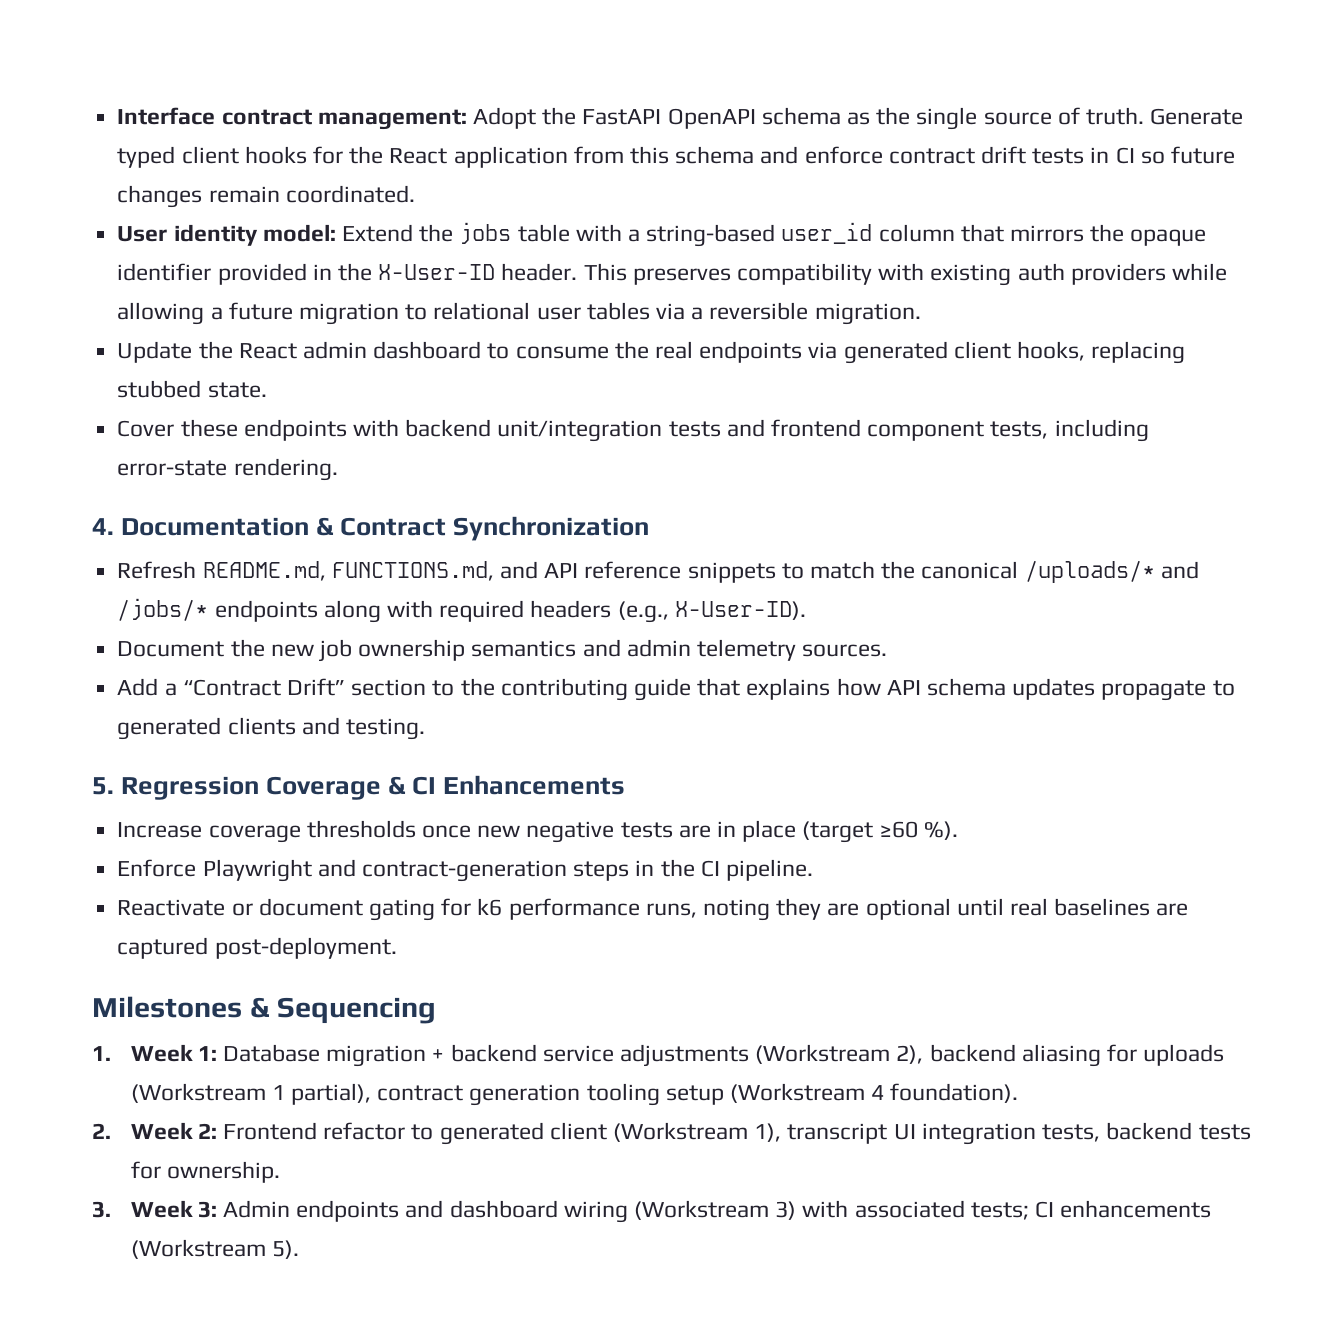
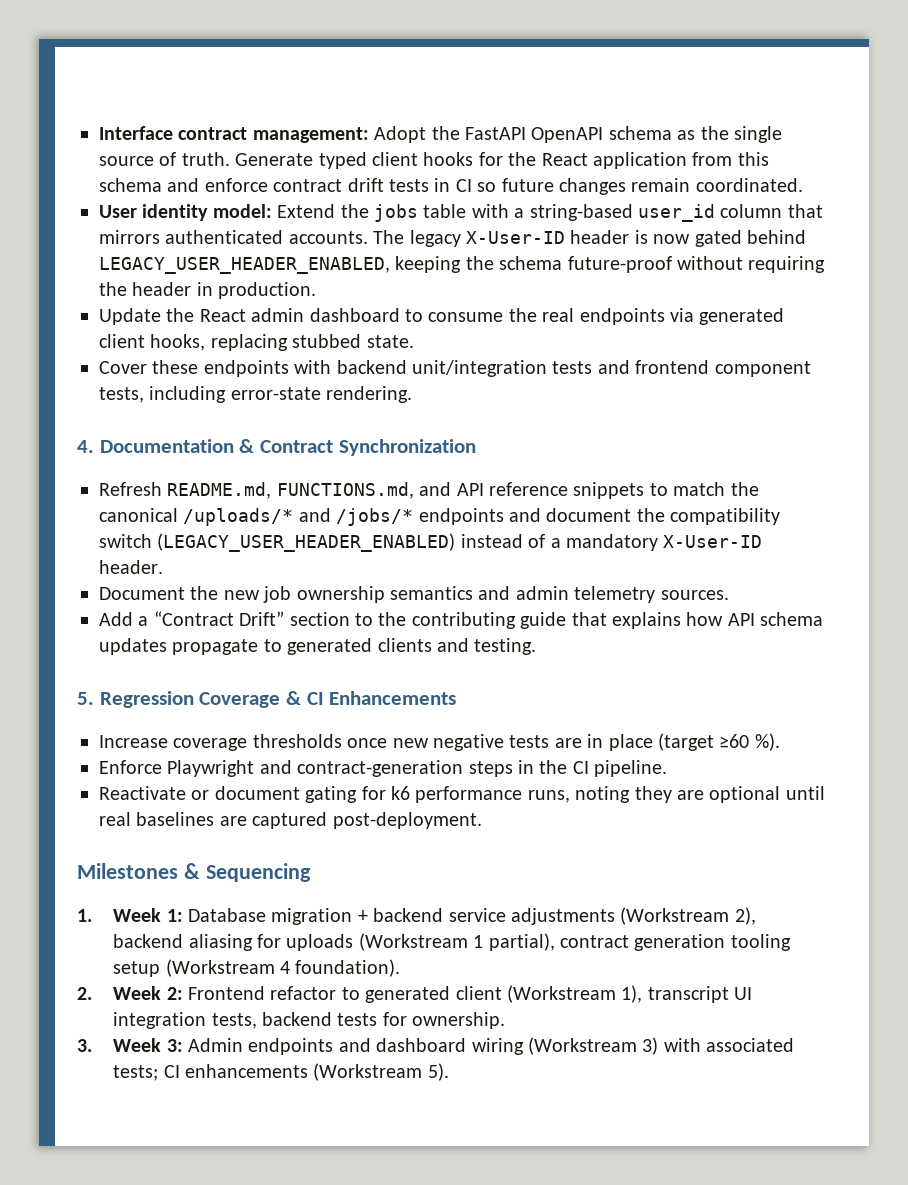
[1090,224,1207,246] [117,263,1228,286] [117,302,921,325] the opaque identifier provided in the X-User-ID header. This preserves compatibility with existing auth providers while allowing a future migration to relational user tables via a reversible migration. -> [165,230,806,247] [99,256,826,274] [99,282,317,299] authenticated accounts. The legacy X-User-ID header is now gated behind LEGACY_USER_HEADER_ENABLED, keeping the schema future-proof without requiring the header in production.
[323,600,806,623] along with required headers (e.g., X-User-ID). -> [508,508,781,525] [99,533,763,552] [99,560,163,574] and document the compatibility switch (LEGACY_USER_HEADER_ENABLED) instead of a mandatory X-User-ID header.

